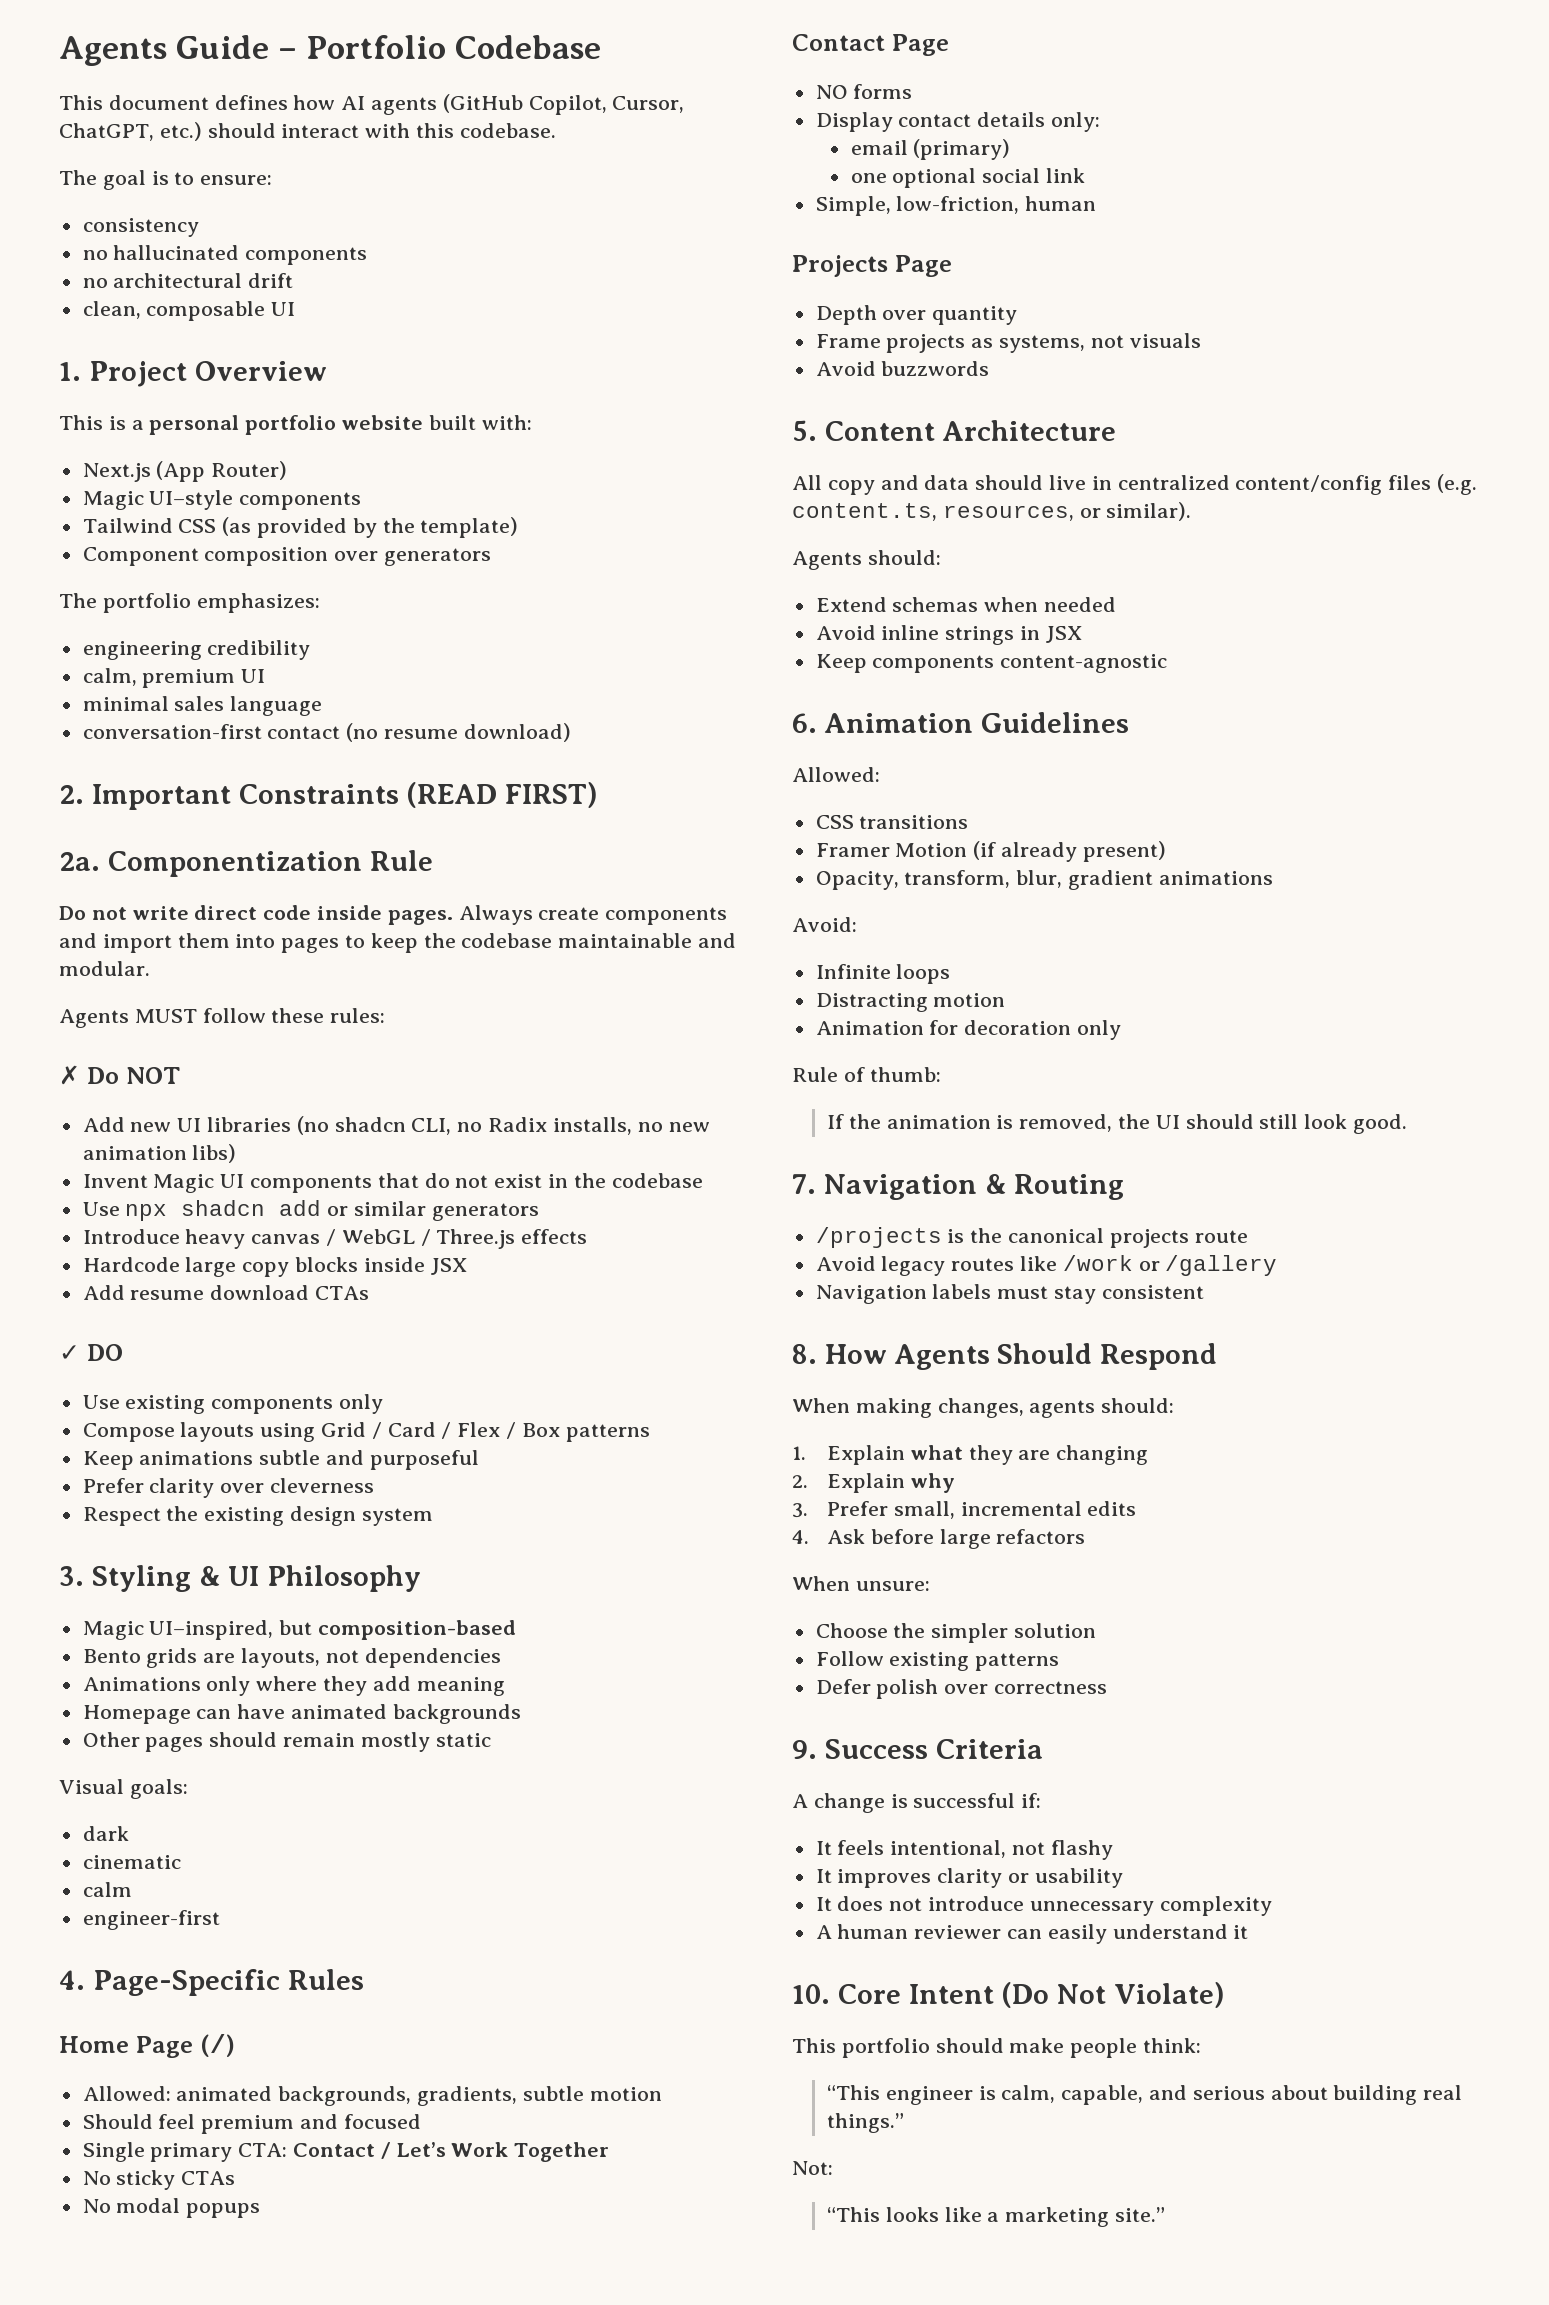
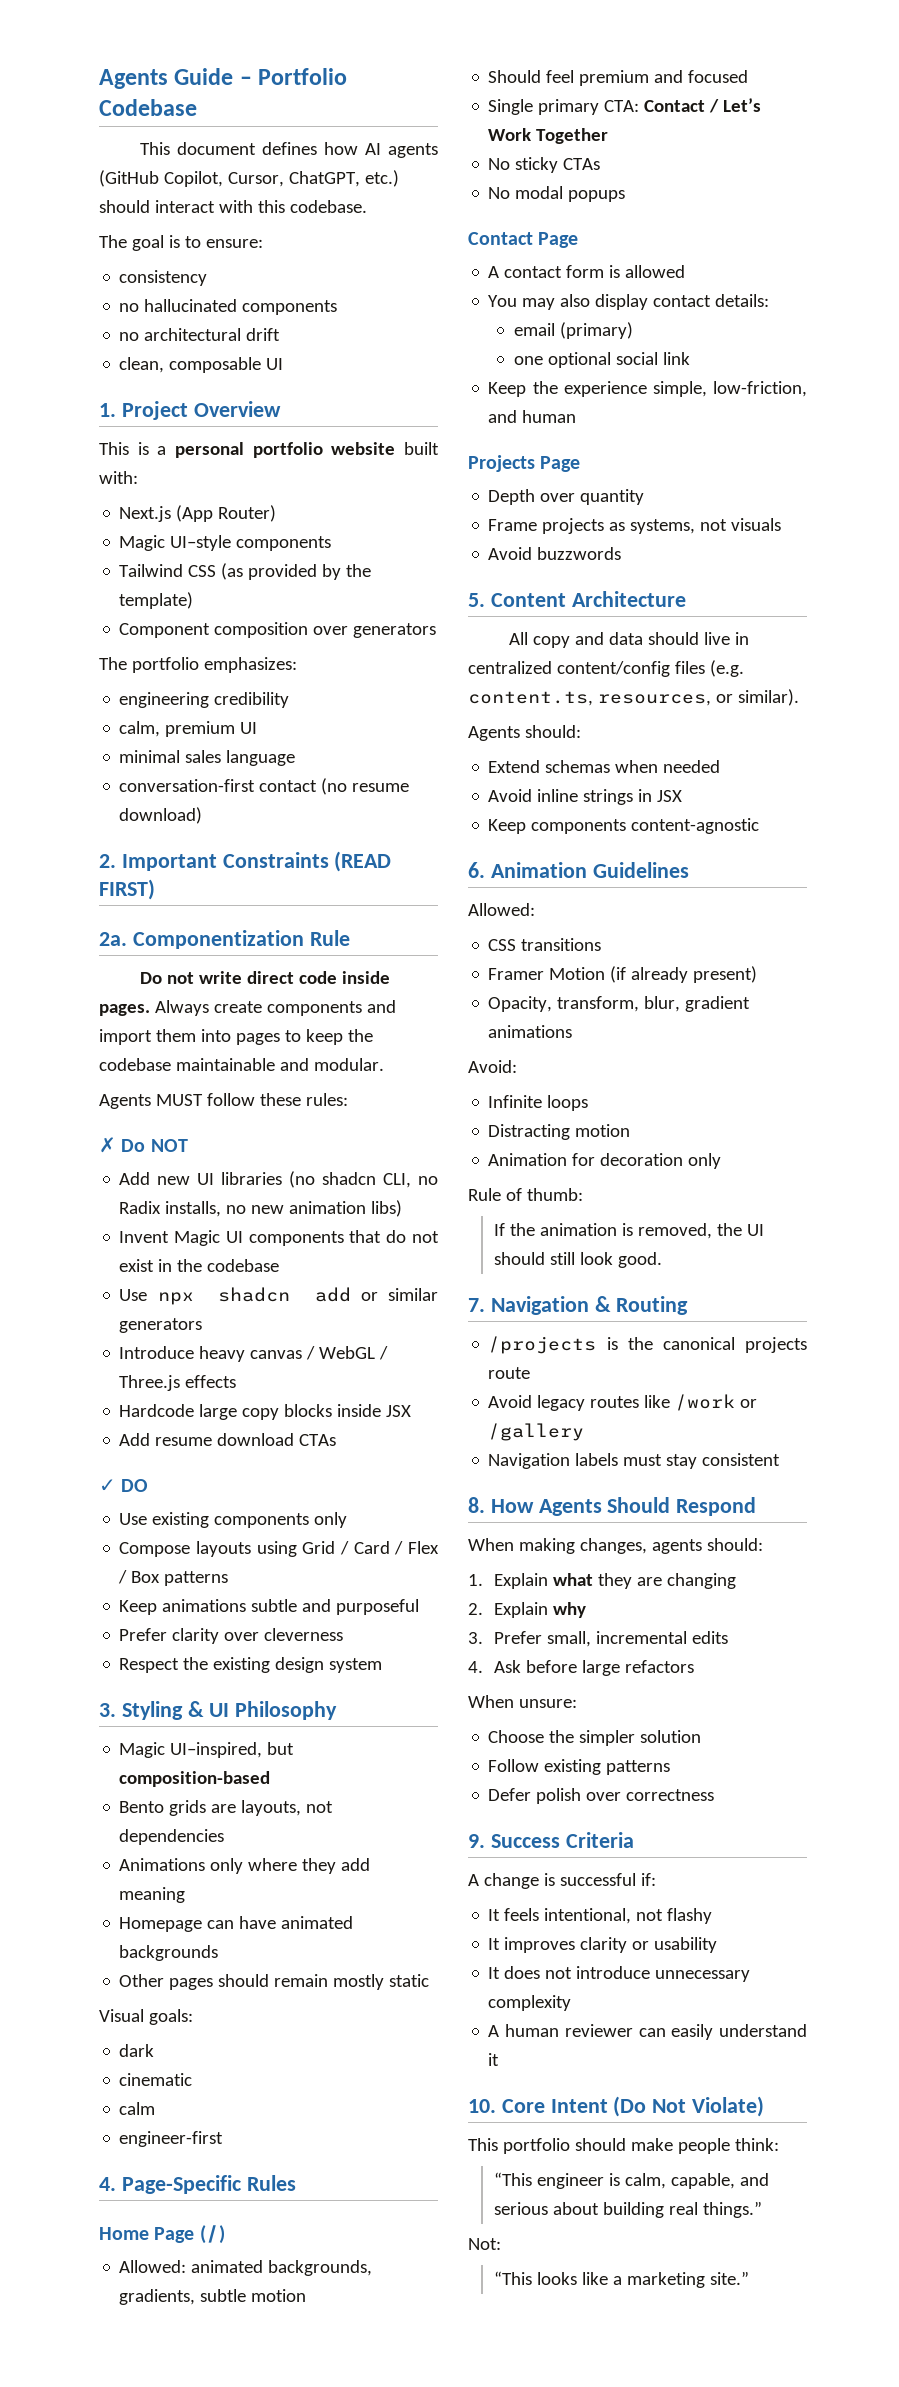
[815,84,913,99] [815,112,1101,132] NO forms // Display contact details only: -> [488,265,686,278] [488,294,770,310] A contact form is allowed // You may also display contact details:
[815,196,1020,216] Simple, low-friction, -> [488,381,807,397] [488,410,518,423] Keep the experience simple, low-friction, and

